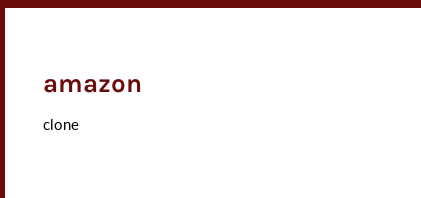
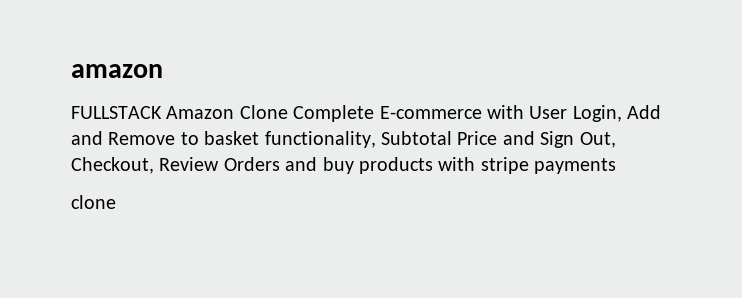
(142, 86) none -> [71,105,662,122] [71,131,616,148] [71,157,617,174] // FULLSTACK Amazon Clone Complete E-commerce with User Login, Add and Remove to basket functionality, Subtotal Price and Sign Out, Checkout, Review Orders and buy products with stripe payments

